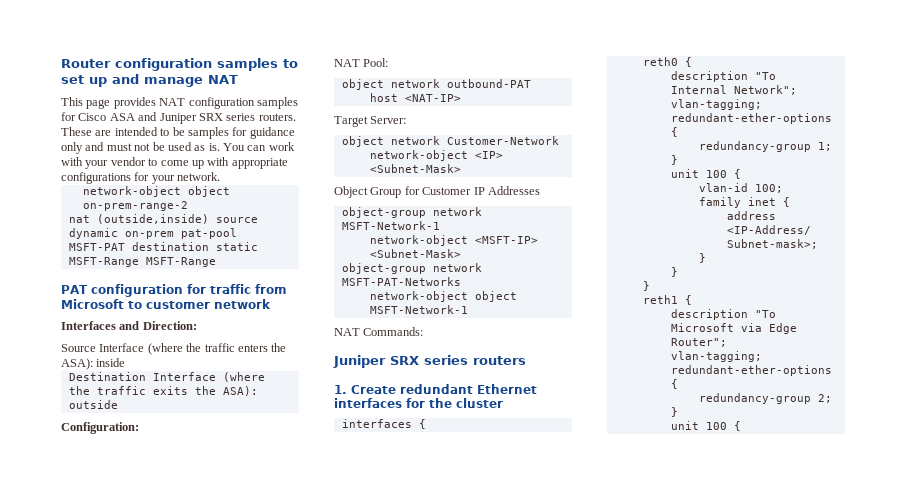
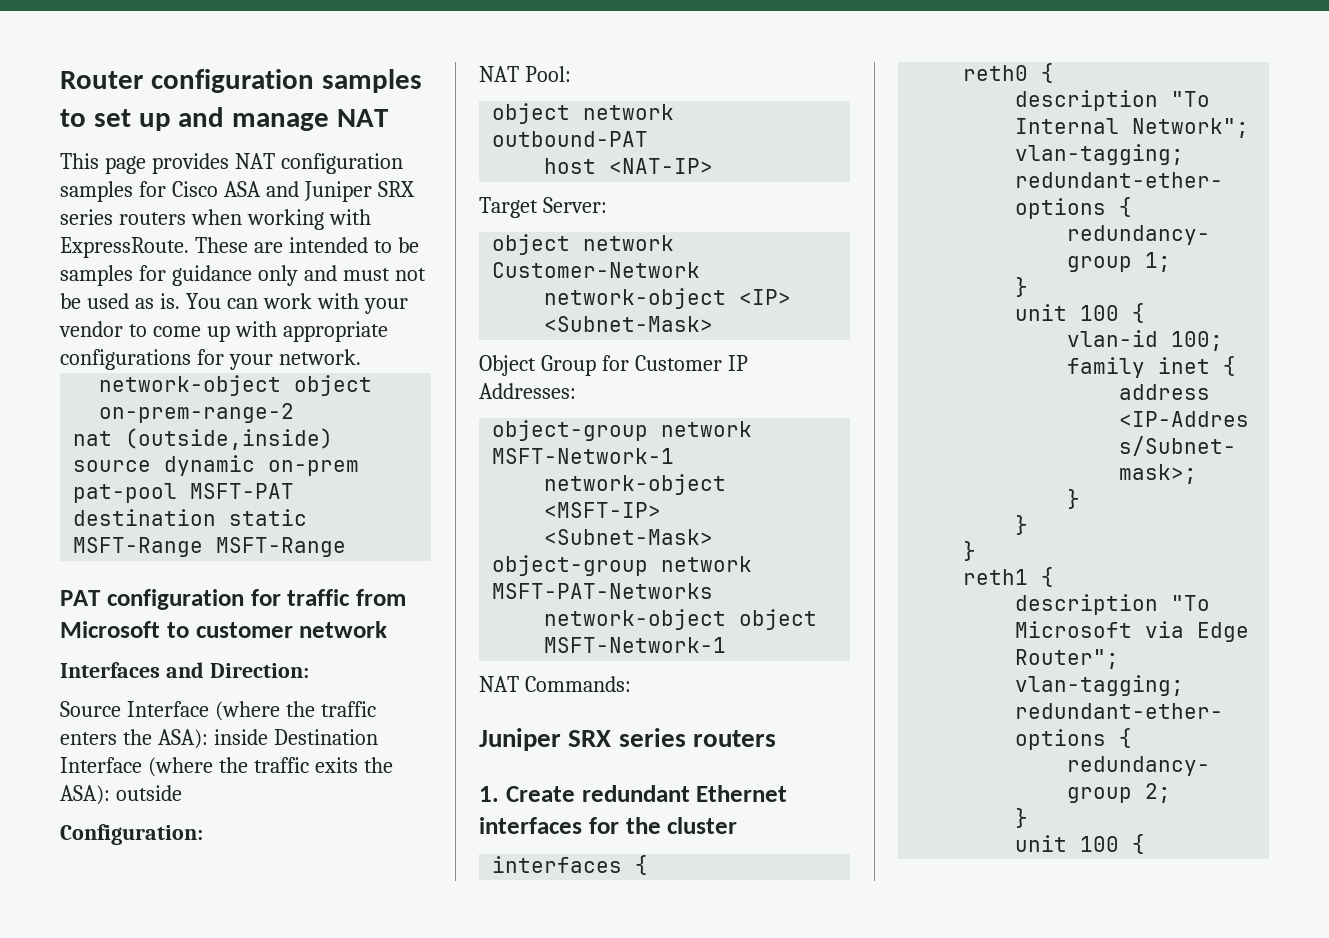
[258,113,296,121] routers. -> [118,209,371,230] [60,237,189,258] routers when working with ExpressRoute.
(126, 362) // -> (268, 737) none
[487,186,540,195] Addresses -> [479,383,576,399] Addresses:

